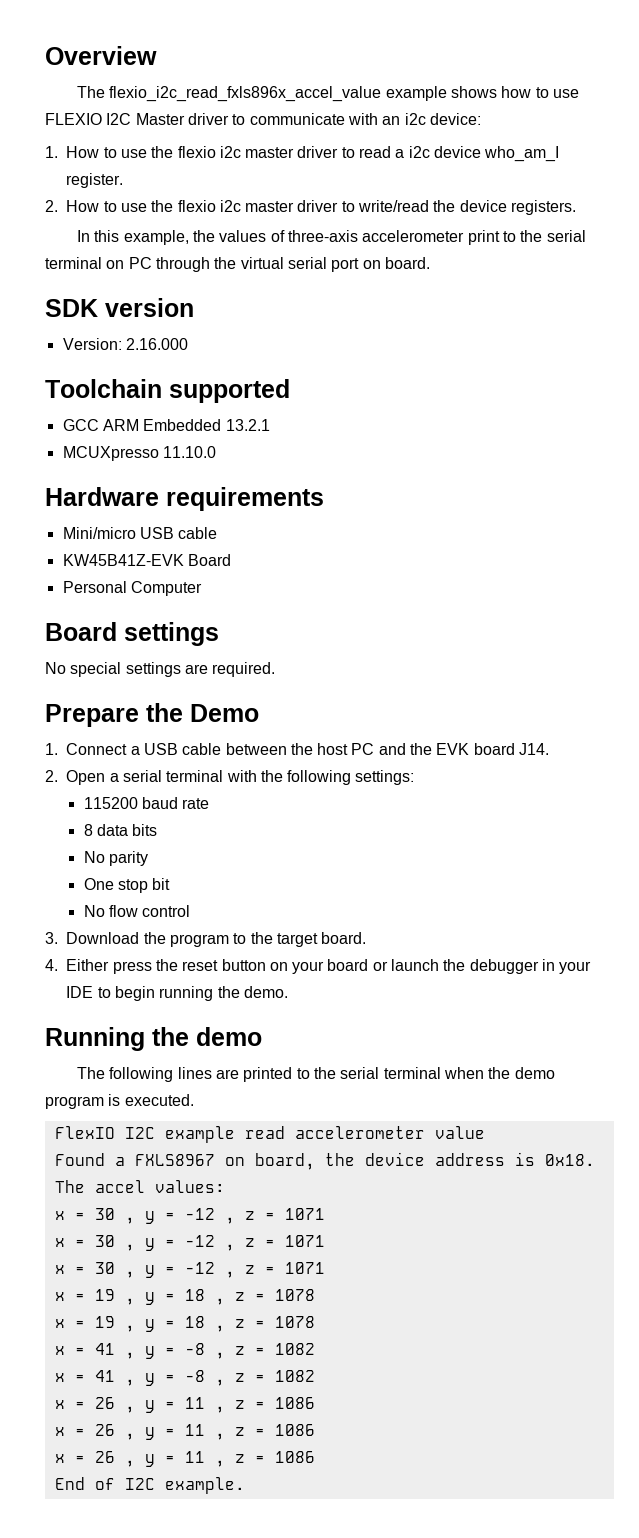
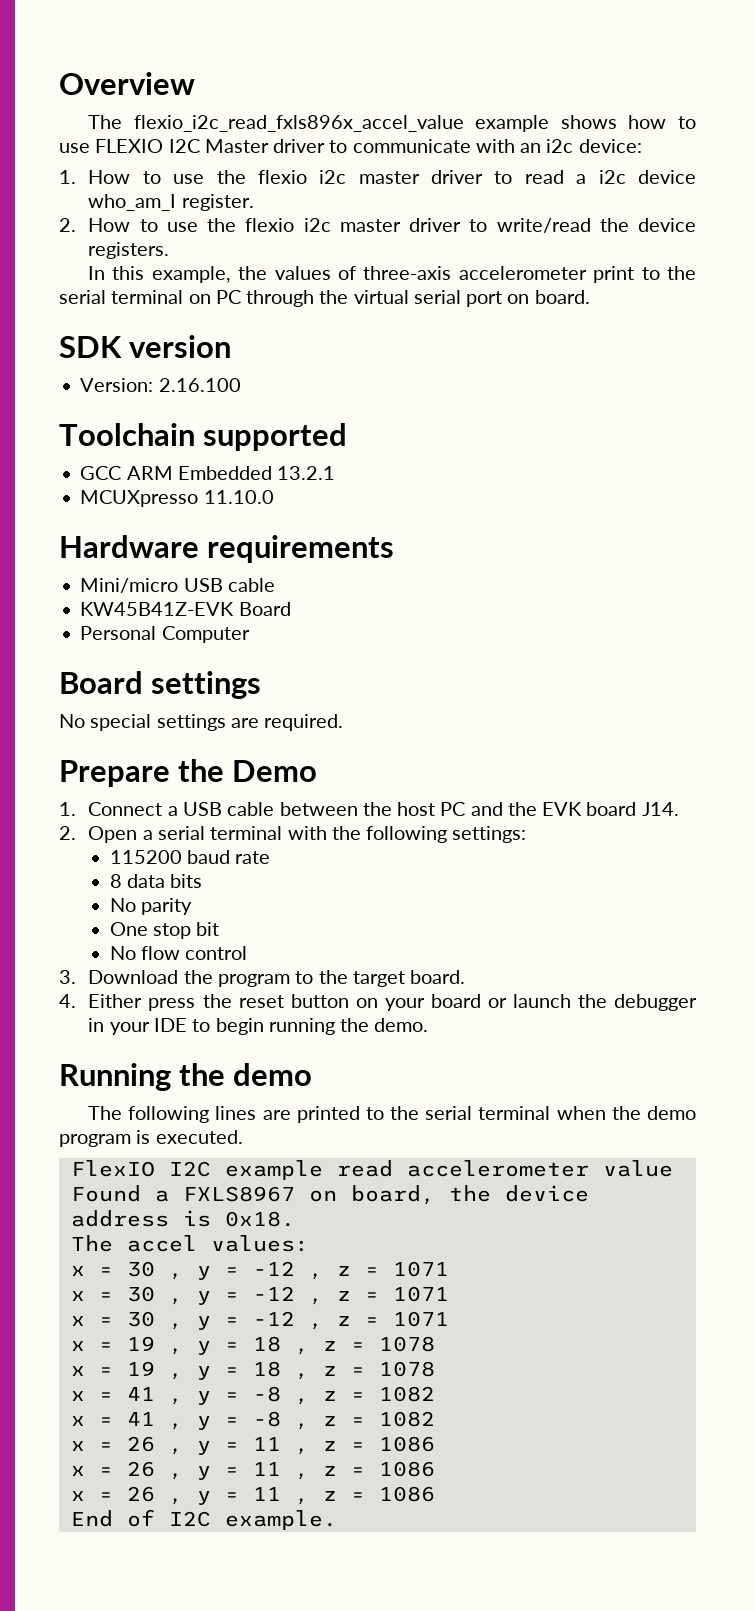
[125,338,188,350] 2.16.000 -> [158,378,241,392] 2.16.100

